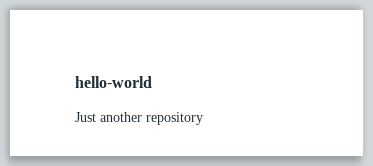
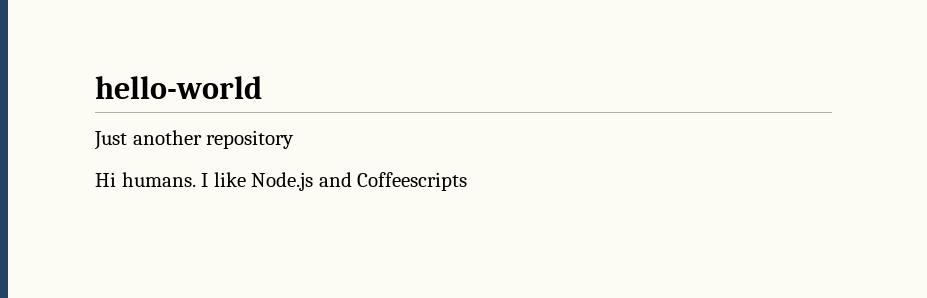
(203, 118) none -> [95,172,468,191] // Hi humans. I like Node.js and Coffeescripts

